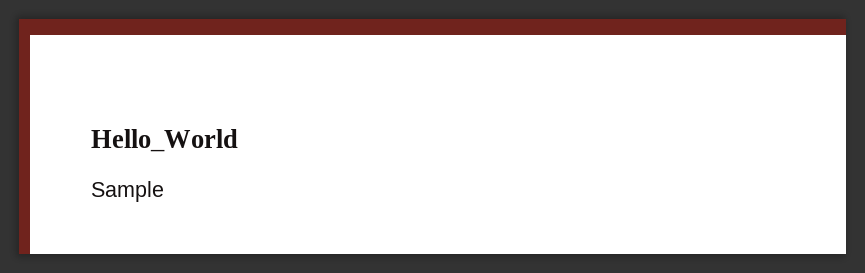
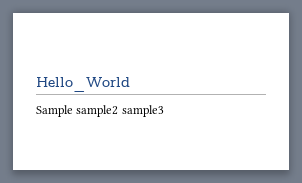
(164, 191) none -> [76,105,164,117] sample2 sample3

